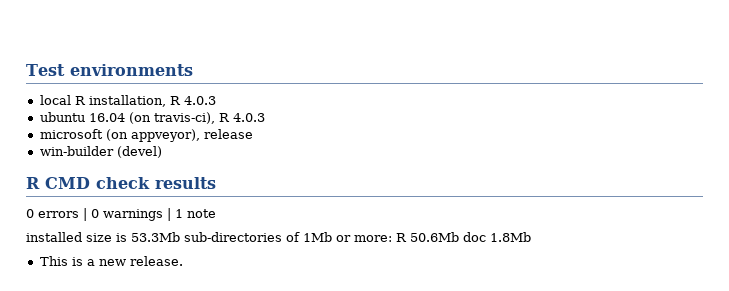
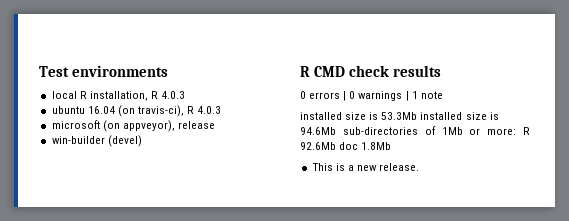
(180, 237) none -> [420,112,499,120] [300,127,336,135] installed size is 94.6Mb
[410,232,459,242] 50.6Mb -> [300,142,336,150] 92.6Mb

